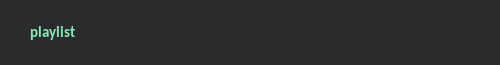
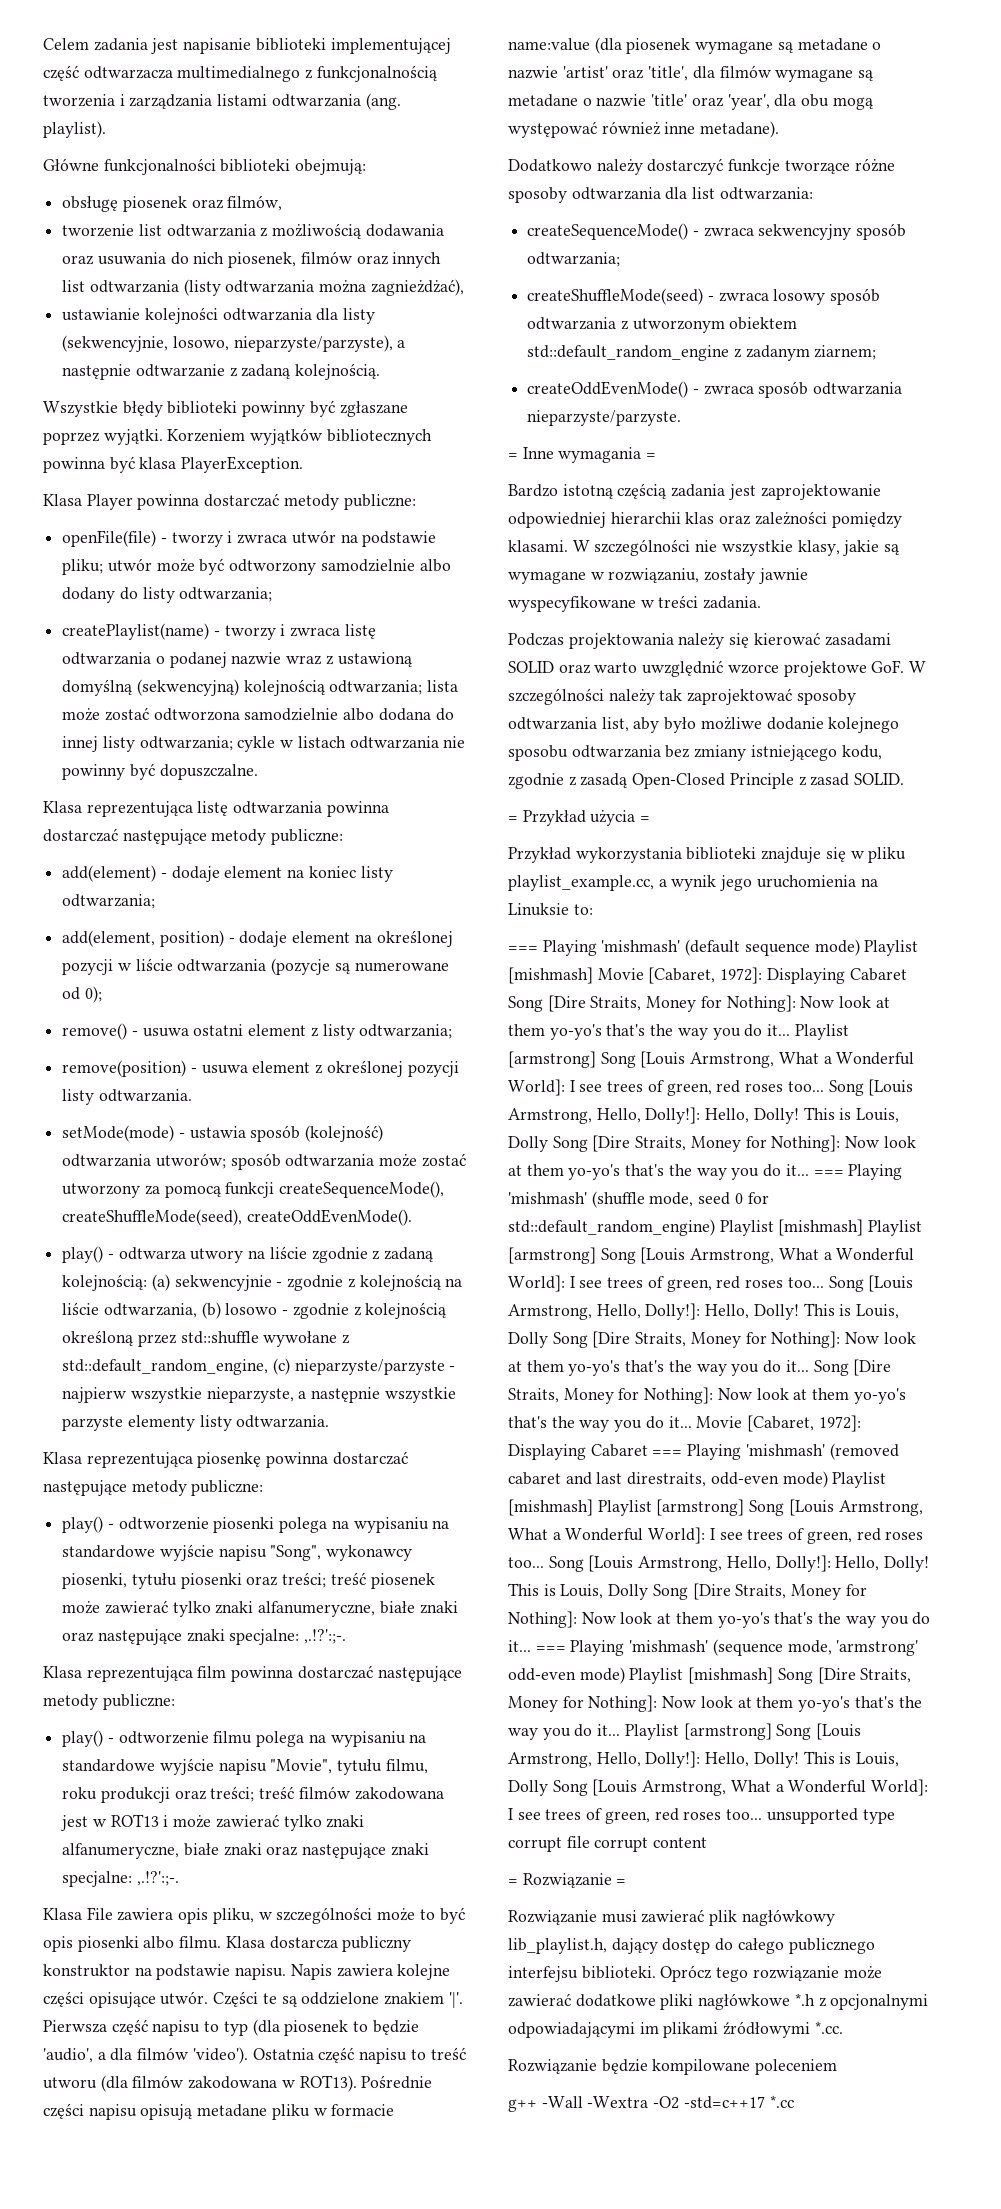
[30,26,75,40] playlist -> [43,38,451,54] [43,65,438,82] [43,93,401,110] [43,121,106,138] [43,158,367,175] [62,195,283,212] [62,223,444,239] [62,251,442,268] [62,279,464,296] [62,307,376,324] [62,335,406,352] [62,363,381,380] [43,400,408,417] [43,428,432,445] [43,456,304,473] [43,493,416,510] [62,530,437,547] [62,558,451,575] [62,587,273,603] [62,623,376,640] [62,652,413,668] [62,679,459,696] [62,707,454,721] [62,736,466,752] [62,763,258,780] [43,801,389,817] [43,828,344,845] [62,865,393,882] [62,894,156,909] [62,930,453,947] [62,958,449,975] [62,986,102,1003] [62,1023,453,1040] [62,1060,459,1077] [62,1089,192,1105] [62,1125,384,1142] [62,1153,466,1170] [62,1181,445,1198] [62,1209,412,1226] [62,1246,435,1263] [62,1274,463,1291] [62,1302,448,1319] [62,1330,351,1347] [62,1358,456,1375] [62,1387,456,1403] [62,1415,330,1431] [43,1451,408,1468] [43,1480,264,1496] [62,1516,450,1533] [62,1544,413,1561] [62,1572,435,1589] [62,1600,458,1617] [62,1629,347,1645] [43,1665,462,1682] [43,1694,175,1710] [62,1730,427,1747] [62,1758,428,1775] [62,1786,444,1803] [61,1814,365,1831] [62,1843,429,1859] [62,1871,179,1887] [43,1907,465,1924] [43,1936,412,1952] [43,1964,451,1980] [43,1991,463,2008] [43,2019,419,2036] [43,2047,466,2064] [43,2075,433,2092] [43,2103,395,2120] [508,37,882,54] [508,65,875,82] [508,94,874,110] [508,121,780,138] [508,158,895,175] [508,187,813,203] [527,223,907,240] [527,252,621,267] [527,288,881,305] [527,317,798,333] [527,345,877,361] [527,381,903,398] [527,410,682,426] [508,447,657,463] [508,483,881,500] [508,511,902,528] [508,539,901,556] [508,568,808,584] [508,595,762,612] [508,632,891,649] [508,660,927,677] [508,688,856,705] [508,717,900,733] [508,745,882,761] [508,773,905,789] [508,810,651,826] [508,847,907,863] [508,875,878,891] [508,903,593,916] [508,939,919,956] [508,967,907,984] [508,995,890,1012] [508,1024,849,1040] [508,1051,915,1068] [508,1079,914,1096] [508,1107,900,1124] [508,1135,916,1152] [508,1164,903,1180] [508,1191,769,1208] [508,1219,923,1236] [508,1247,915,1264] [508,1275,914,1292] [508,1303,900,1320] [508,1331,916,1348] [508,1359,892,1376] [508,1387,906,1404] [508,1415,861,1432] [508,1443,899,1460] [508,1471,887,1488] [508,1499,923,1516] [508,1527,924,1544] [508,1555,930,1572] [508,1583,867,1600] [508,1611,931,1628] [508,1639,919,1656] [508,1667,912,1684] [508,1695,922,1712] [508,1723,862,1740] [508,1751,900,1768] [508,1779,929,1796] [508,1808,895,1824] [508,1836,708,1852] [508,1873,627,1888] [508,1909,835,1926] [508,1938,875,1954] [508,1965,882,1982] [508,1993,929,2010] [508,2021,843,2038] [508,2059,838,2075] [508,2095,794,2112] Celem zadania jest napisanie biblioteki implementującej część odtwarzacza multimedialnego z funkcjonalnością tworzenia i zarządzania listami odtwarzania (ang. playlist). // Główne funkcjonalności biblioteki obejmują: // obsługę piosenek oraz filmów, // tworzenie list odtwarzania z możliwością dodawania oraz usuwania do nich piosenek, filmów oraz innych list odtwarzania (listy odtwarzania można zagnieżdżać), // ustawianie kolejności odtwarzania dla listy (sekwencyjnie, losowo, nieparzyste/parzyste), a następnie odtwarzanie z zadaną kolejnością. // Wszystkie błędy biblioteki powinny być zgłaszane poprzez wyjątki. Korzeniem wyjątków bibliotecznych powinna być klasa PlayerException. // Klasa Player powinna dostarczać metody publiczne: // openFile(file) - tworzy i zwraca utwór na podstawie pliku; utwór może być odtworzony samodzielnie albo dodany do listy odtwarzania; // createPlaylist(name) - tworzy i zwraca listę odtwarzania o podanej nazwie wraz z ustawioną domyślną (sekwencyjną) kolejnością odtwarzania; lista może zostać odtworzona samodzielnie albo dodana do innej listy odtwarzania; cykle w listach odtwarzania nie powinny być dopuszczalne. // Klasa reprezentująca listę odtwarzania powinna dostarczać następujące metody publiczne: // add(element) - dodaje element na koniec listy odtwarzania; // add(element, position) - dodaje element na określonej pozycji w liście odtwarzania (pozycje są numerowane od 0); // remove() - usuwa ostatni element z listy odtwarzania; // remove(position) - usuwa element z określonej pozycji listy odtwarzania. // setMode(mode) - ustawia sposób (kolejność) odtwarzania utworów; sposób odtwarzania może zostać utworzony za pomocą funkcji createSequenceMode(), createShuffleMode(seed), createOddEvenMode(). // play() - odtwarza utwory na liście zgodnie z zadaną kolejnością: (a) sekwencyjnie - zgodnie z kolejnością na liście odtwarzania, (b) losowo - zgodnie z kolejnością określoną przez std::shuffle wywołane z std::default_random_engine, (c) nieparzyste/parzyste - najpierw wszystkie nieparzyste, a następnie wszystkie parzyste elementy listy odtwarzania. // Klasa reprezentująca piosenkę powinna dostarczać następujące metody publiczne: // play() - odtworzenie piosenki polega na wypisaniu na standardowe wyjście napisu "Song", wykonawcy piosenki, tytułu piosenki oraz treści; treść piosenek może zawierać tylko znaki alfanumeryczne, białe znaki oraz następujące znaki specjalne: ,.!?':;-. // Klasa reprezentująca film powinna dostarczać następujące metody publiczne: // play() - odtworzenie filmu polega na wypisaniu na standardowe wyjście napisu "Movie", tytułu filmu, roku produkcji oraz treści; treść filmów zakodowana jest w ROT13 i może zawierać tylko znaki alfanumeryczne, białe znaki oraz następujące znaki specjalne: ,.!?':;-. // Klasa File zawiera opis pliku, w szczególności może to być opis piosenki albo filmu. Klasa dostarcza publiczny konstruktor na podstawie napisu. Napis zawiera kolejne części opisujące utwór. Części te są oddzielone znakiem '|'. Pierwsza część napisu to typ (dla piosenek to będzie 'audio', a dla filmów 'video'). Ostatnia część napisu to treść utworu (dla filmów zakodowana w ROT13). Pośrednie części napisu opisują metadane pliku w formacie name:value (dla piosenek wymagane są metadane o nazwie 'artist' oraz 'title', dla filmów wymagane są metadane o nazwie 'title' oraz 'year', dla obu mogą występować również inne metadane). // Dodatkowo należy dostarczyć funkcje tworzące różne sposoby odtwarzania dla list odtwarzania: // createSequenceMode() - zwraca sekwencyjny sposób odtwarzania; // createShuffleMode(seed) - zwraca losowy sposób odtwarzania z utworzonym obiektem std::default_random_engine z zadanym ziarnem; // createOddEvenMode() - zwraca sposób odtwarzania nieparzyste/parzyste. // = Inne wymagania = // Bardzo istotną częścią zadania jest zaprojektowanie odpowiedniej hierarchii klas oraz zależności pomiędzy klasami. W szczególności nie wszystkie klasy, jakie są wymagane w rozwiązaniu, zostały jawnie wyspecyfikowane w treści zadania. // Podczas projektowania należy się kierować zasadami SOLID oraz warto uwzględnić wzorce projektowe GoF. W szczególności należy tak zaprojektować sposoby odtwarzania list, aby było możliwe dodanie kolejnego sposobu odtwarzania bez zmiany istniejącego kodu, zgodnie z zasadą Open-Closed Principle z zasad SOLID. // = Przykład użycia = // Przykład wykorzystania biblioteki znajduje się w pliku playlist_example.cc, a wynik jego uruchomienia na Linuksie to: // === Playing 'mishmash' (default sequence mode) Playlist [mishmash] Movie [Cabaret, 1972]: Displaying Cabaret Song [Dire Straits, Money for Nothing]: Now look at them yo-yo's that's the way you do it... Playlist [armstrong] Song [Louis Armstrong, What a Wonderful World]: I see trees of green, red roses too... Song [Louis Armstrong, Hello, Dolly!]: Hello, Dolly! This is Louis, Dolly Song [Dire Straits, Money for Nothing]: Now look at them yo-yo's that's the way you do it... === Playing 'mishmash' (shuffle mode, seed 0 for std::default_random_engine) Playlist [mishmash] Playlist [armstrong] Song [Louis Armstrong, What a Wonderful World]: I see trees of green, red roses too... Song [Louis Armstrong, Hello, Dolly!]: Hello, Dolly! This is Louis, Dolly Song [Dire Straits, Money for Nothing]: Now look at them yo-yo's that's the way you do it... Song [Dire Straits, Money for Nothing]: Now look at them yo-yo's that's the way you do it... Movie [Cabaret, 1972]: Displaying Cabaret === Playing 'mishmash' (removed cabaret and last direstraits, odd-even mode) Playlist [mishmash] Playlist [armstrong] Song [Louis Armstrong, What a Wonderful World]: I see trees of green, red roses too... Song [Louis Armstrong, Hello, Dolly!]: Hello, Dolly! This is Louis, Dolly Song [Dire Straits, Money for Nothing]: Now look at them yo-yo's that's the way you do it... === Playing 'mishmash' (sequence mode, 'armstrong' odd-even mode) Playlist [mishmash] Song [Dire Straits, Money for Nothing]: Now look at them yo-yo's that's the way you do it... Playlist [armstrong] Song [Louis Armstrong, Hello, Dolly!]: Hello, Dolly! This is Louis, Dolly Song [Louis Armstrong, What a Wonderful World]: I see trees of green, red roses too... unsupported type corrupt file corrupt content // = Rozwiązanie = // Rozwiązanie musi zawierać plik nagłówkowy lib_playlist.h, dający dostęp do całego publicznego interfejsu biblioteki. Oprócz tego rozwiązanie może zawierać dodatkowe pliki nagłówkowe *.h z opcjonalnymi odpowiadającymi im plikami źródłowymi *.cc. // Rozwiązanie będzie kompilowane poleceniem // g++ -Wall -Wextra -O2 -std=c++17 *.cc

